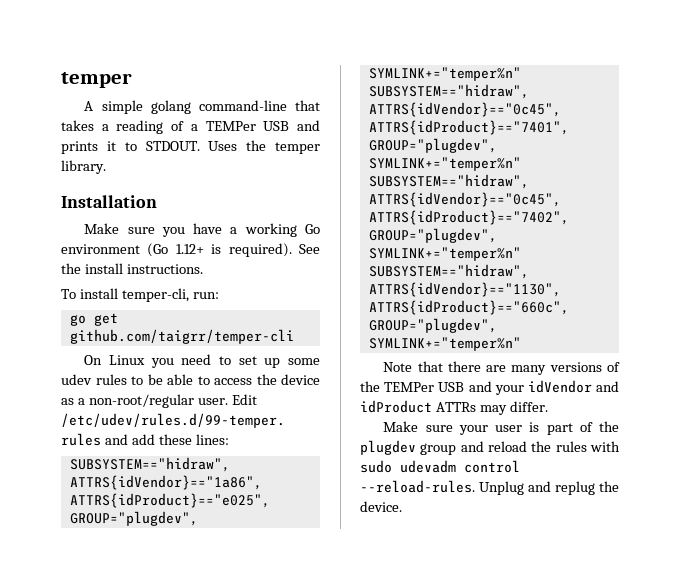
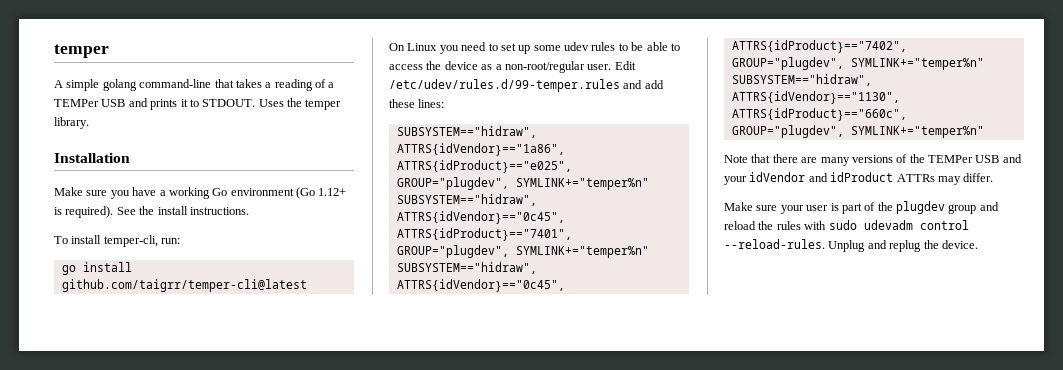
[93,313,118,326] [69,329,294,344] get github.com/taigrr/temper-cli -> [82,262,132,272] [61,279,307,292] install github.com/taigrr/temper-cli@latest

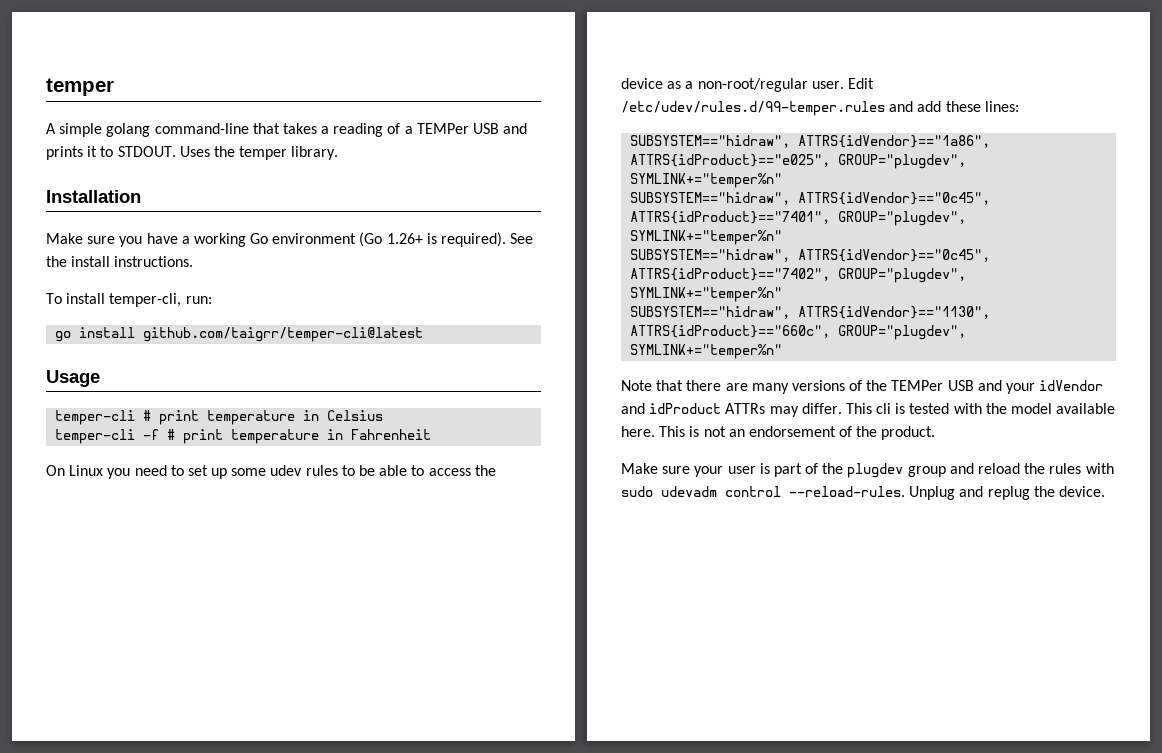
[318,188,347,196] 1.12+ -> [386,233,423,244] 1.26+
(307, 285) none -> [46,370,100,387] [55,410,384,425] [55,429,432,444] // Usage // temper-cli # print temperature in Celsius // temper-cli -f # print temperature in Fahrenheit
(994, 177) none -> [845,403,1116,414] [621,426,936,440] This cli is tested with the model available here. This is not an endorsement of the product.

